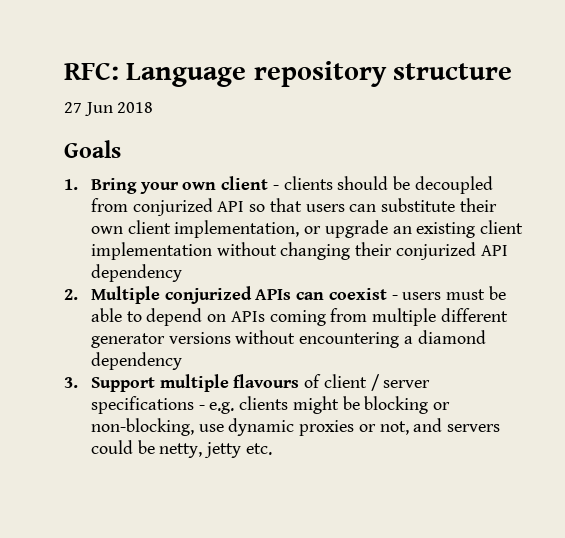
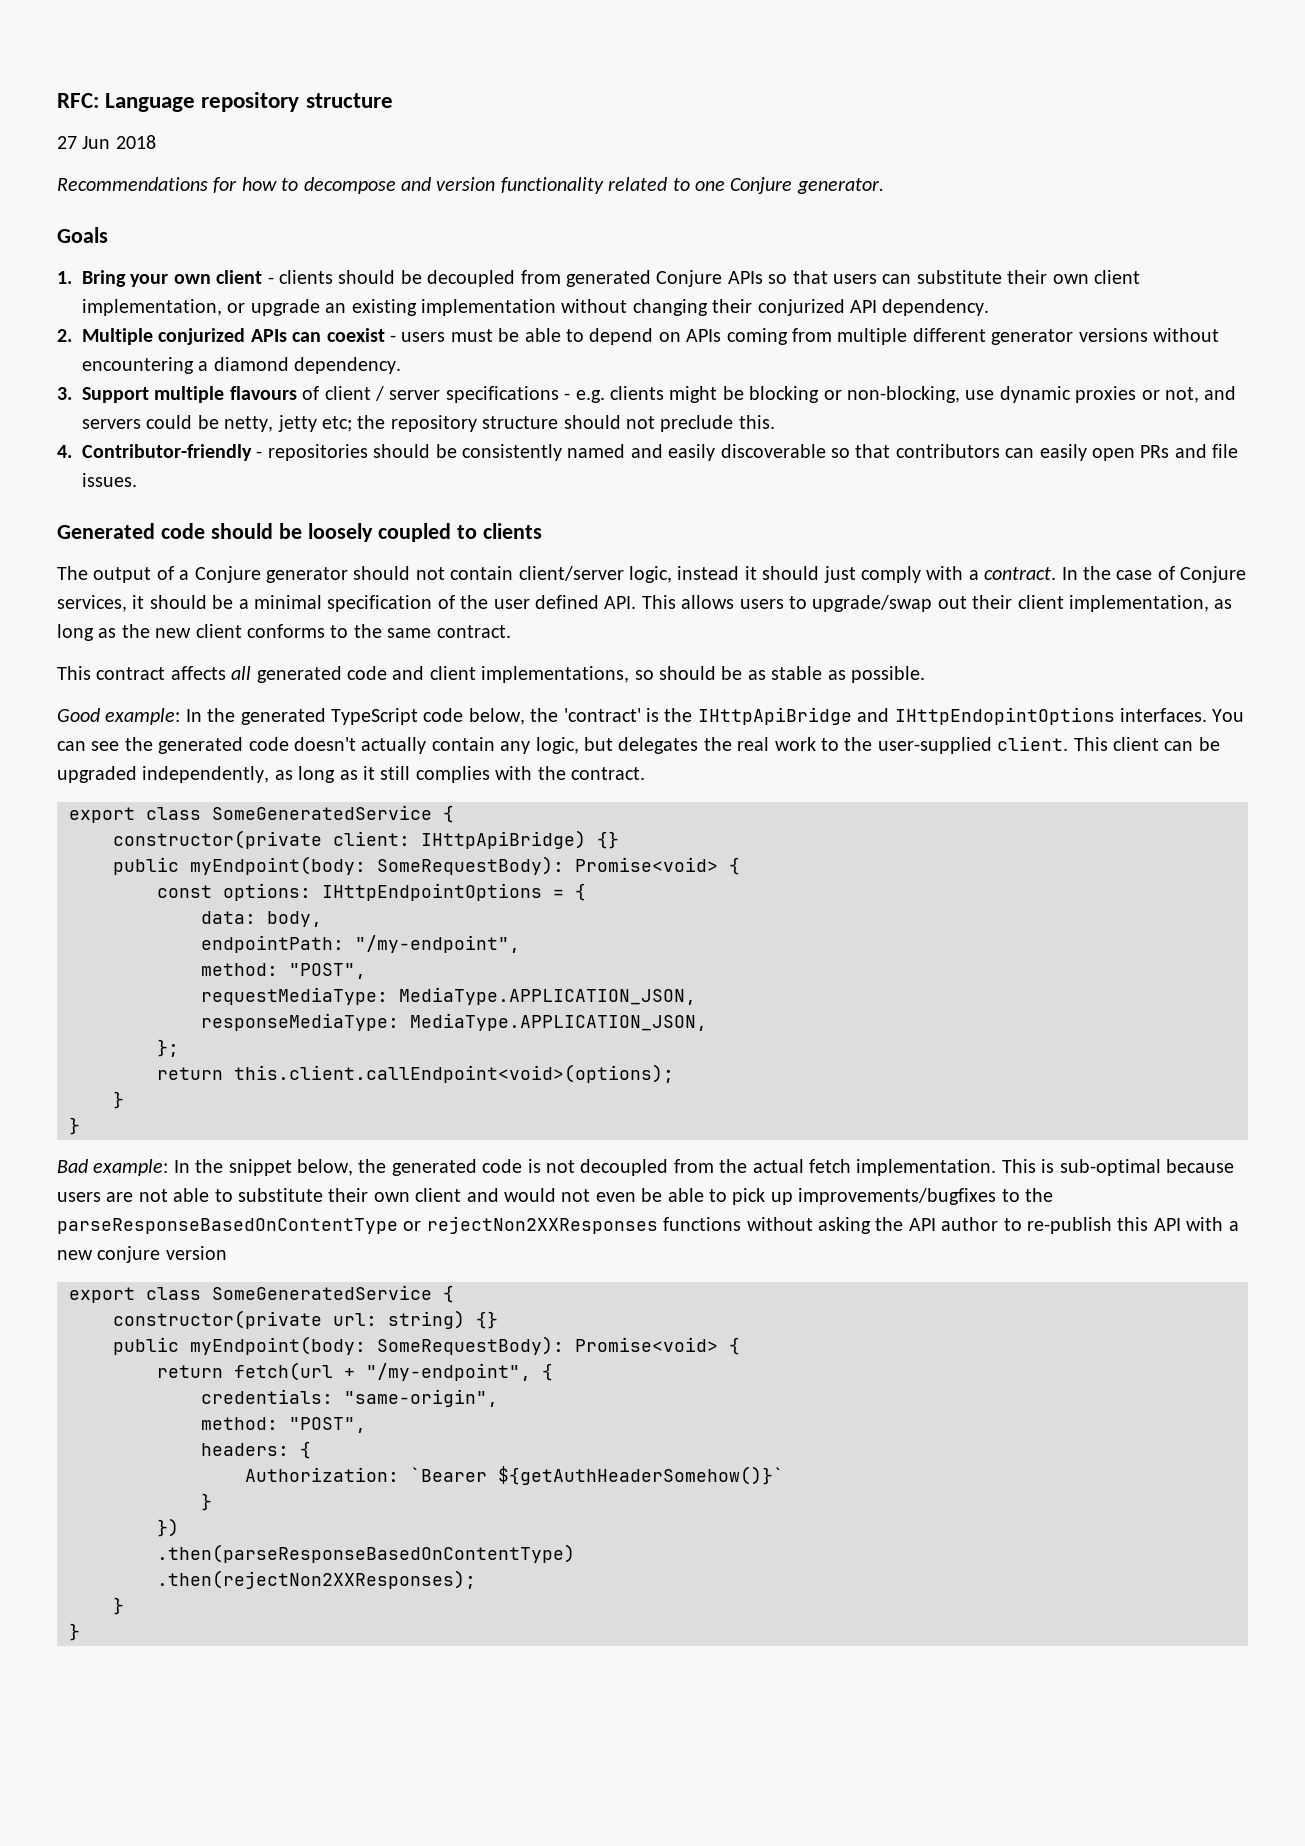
(154, 107) none -> [57,177,884,194] // Recommendations for how to decompose and version functionality related to one Conjure generator.
[132,198,245,216] conjurized API -> [565,270,763,287] generated Conjure APIs
[480,220,524,234] client -> (417, 307) none
[90,264,182,282] dependency -> [882,299,990,316] dependency.
[90,352,182,370] dependency -> [294,357,402,374] dependency.
[245,443,272,455] etc. -> [322,415,775,432] [57,444,1239,461] [82,473,137,487] [57,523,542,542] [57,566,1247,583] [57,595,1233,612] [57,624,511,641] [57,666,925,683] [57,707,1245,725] [57,736,1220,754] [57,766,645,783] [69,805,454,823] [113,830,619,849] [113,856,740,875] [157,883,586,901] [201,911,322,927] [201,935,520,953] [201,963,366,979] [201,987,696,1005] [201,1013,707,1031] [157,1039,179,1057] [157,1064,674,1083] [113,1091,124,1109] [69,1117,80,1135] [57,1159,1234,1176] [57,1188,1053,1205] [57,1216,1239,1234] [57,1246,227,1263] [69,1285,454,1303] [113,1310,498,1329] [113,1336,740,1355] [157,1362,553,1381] [201,1389,498,1407] [201,1417,366,1433] [201,1441,311,1459] [245,1466,784,1485] [201,1493,212,1511] [157,1518,179,1537] [157,1544,575,1563] [157,1570,476,1589] [113,1597,124,1615] [69,1623,80,1641] etc; the repository structure should not preclude this. // 4. Contributor-friendly - repositories should be consistently named and easily discoverable so that contributors can easily open PRs and file issues. // Generated code should be loosely coupled to clients // The output of a Conjure generator should not contain client/server logic, instead it should just comply with a contract. In the case of Conjure services, it should be a minimal specification of the user defined API. This allows users to upgrade/swap out their client implementation, as long as the new client conforms to the same contract. // This contract affects all generated code and client implementations, so should be as stable as possible. // Good example: In the generated TypeScript code below, the 'contract' is the IHttpApiBridge and IHttpEndopintOptions interfaces. You can see the generated code doesn't actually contain any logic, but delegates the real work to the user-supplied client. This client can be upgraded independently, as long as it still complies with the contract. // export class SomeGeneratedService { // constructor(private client: IHttpApiBridge) {} // public myEndpoint(body: SomeRequestBody): Promise<void> { // const options: IHttpEndpointOptions = { // data: body, // endpointPath: "/my-endpoint", // method: "POST", // requestMediaType: MediaType.APPLICATION_JSON, // responseMediaType: MediaType.APPLICATION_JSON, // }; // return this.client.callEndpoint<void>(options); // } // } // Bad example: In the snippet below, the generated code is not decoupled from the actual fetch implementation. This is sub-optimal because users are not able to substitute their own client and would not even be able to pick up improvements/bugfixes to the parseResponseBasedOnContentType or rejectNon2XXResponses functions without asking the API author to re-publish this API with a new conjure version // export class SomeGeneratedService { // constructor(private url: string) {} // public myEndpoint(body: SomeRequestBody): Promise<void> { // return fetch(url + "/my-endpoint", { // credentials: "same-origin", // method: "POST", // headers: { // Authorization: `Bearer ${getAuthHeaderSomehow()}` // } // }) // .then(parseResponseBasedOnContentType) // .then(rejectNon2XXResponses); // } // }

